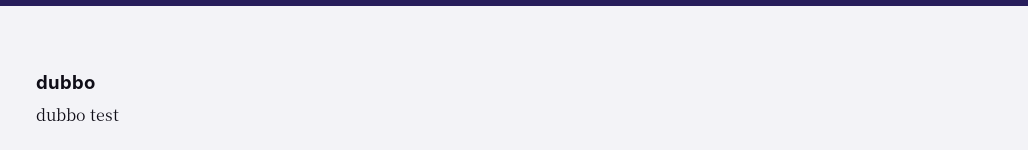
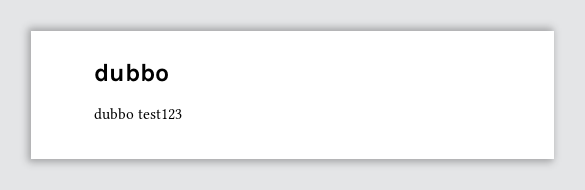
[90,109,120,121] test -> [138,109,183,120] test123

